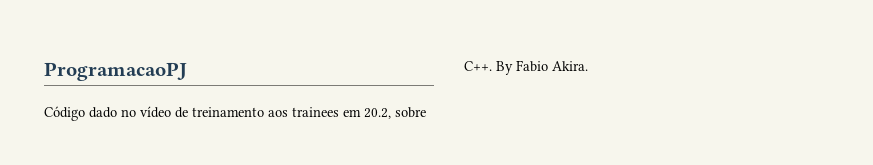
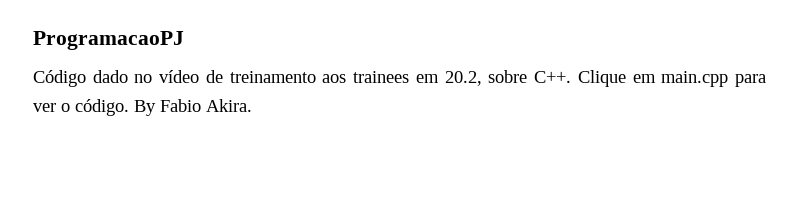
(492, 66) none -> [577,70,767,87] [33,99,129,116] Clique em main.cpp para ver o código.

